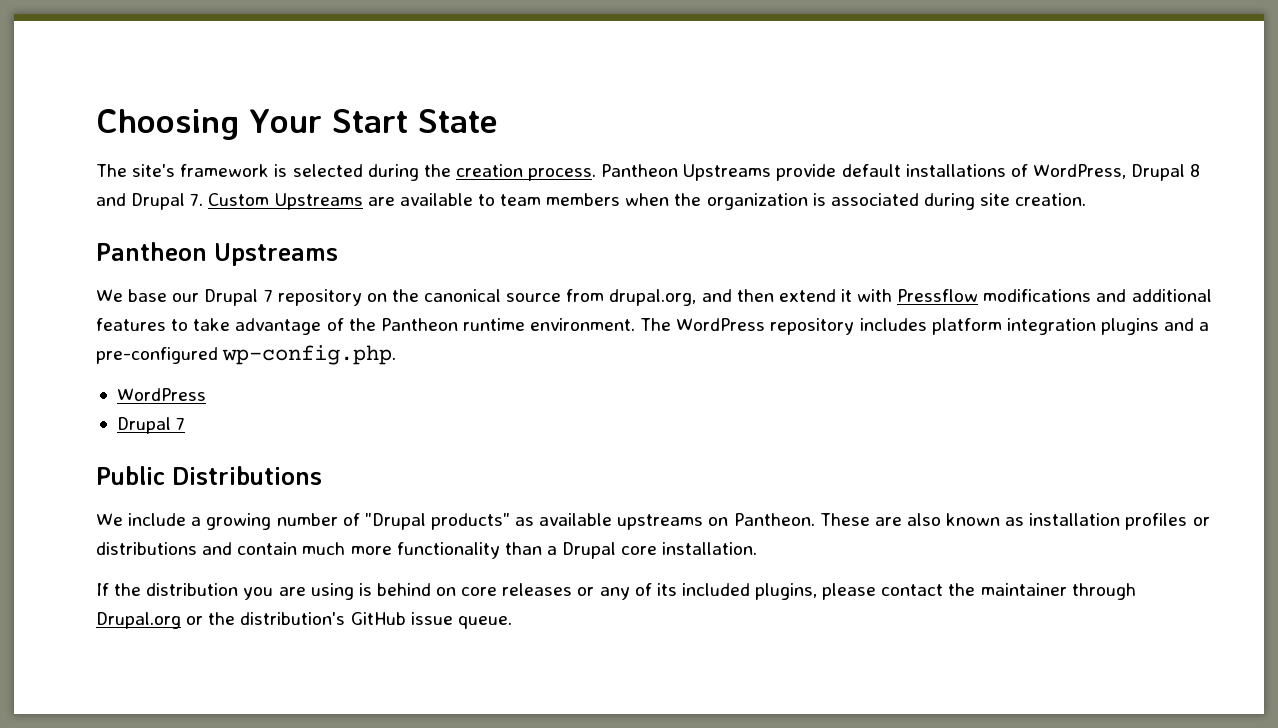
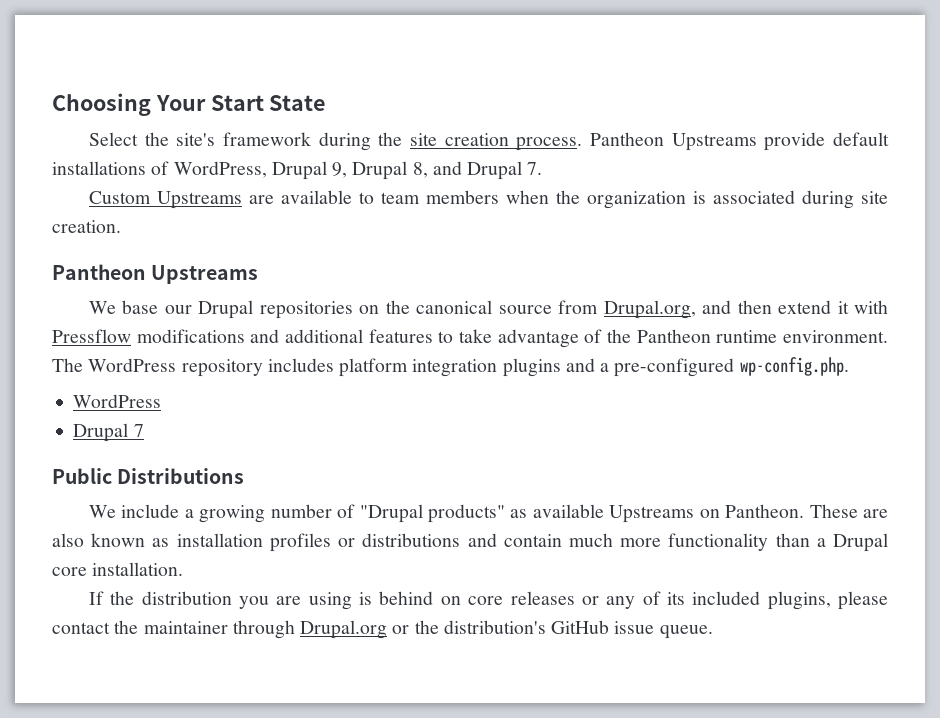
[96,164,363,177] The site's framework is selected -> [88,132,311,146] Select the site's framework
(451, 170) none -> [409,133,437,146] site
[1190,164,1201,177] 8 -> [332,161,428,180] 9, Drupal 8,
(204, 199) none -> (543, 168) //
[263,289,362,306] 7 repository -> [259,301,353,319] repositories
[609,289,697,306] drupal.org, -> [603,300,696,319] Drupal.org,
[617,514,704,530] upstreams -> [609,505,695,523] Upstreams

